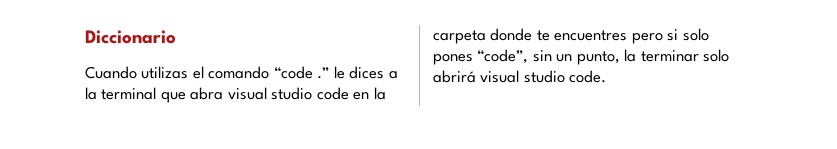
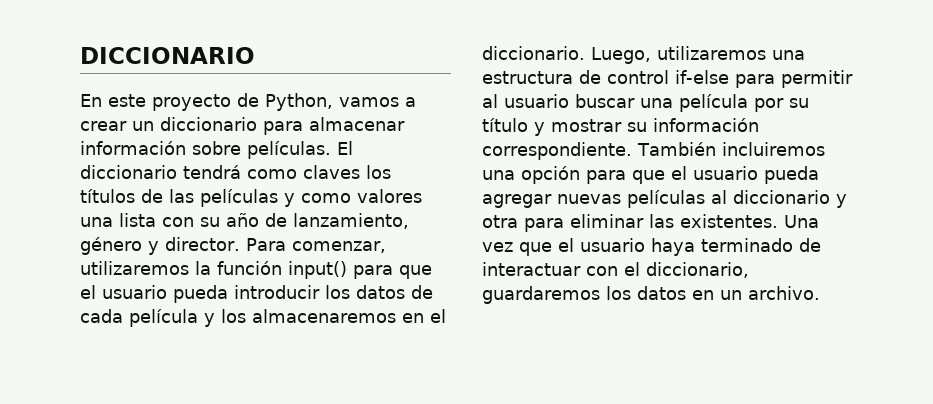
[85,30,176,44] [85,66,398,79] [85,87,386,103] [433,28,709,44] [433,49,730,65] [433,70,607,83] Diccionario // Cuando utilizas el comando “code .” le dices a la terminal que abra visual studio code en la carpeta donde te encuentres pero si solo pones “code”, sin un punto, la terminar solo abrirá visual studio code. -> [80,47,255,64] [80,93,416,111] [80,117,405,135] [80,141,353,159] [80,165,391,179] [80,189,422,207] [80,213,409,229] [80,237,386,255] [80,261,432,279] [80,285,433,303] [80,309,446,327] [482,46,805,64] [482,70,853,88] [482,94,809,112] [482,118,759,136] [482,142,825,160] [482,166,819,184] [482,190,847,208] [482,214,819,232] [482,238,821,256] [482,262,749,278] [482,286,820,304] DICCIONARIO // En este proyecto de Python, vamos a crear un diccionario para almacenar información sobre películas. El diccionario tendrá como claves los títulos de las películas y como valores una lista con su año de lanzamiento, género y director. Para comenzar, utilizaremos la función input() para que el usuario pueda introducir los datos de cada película y los almacenaremos en el diccionario. Luego, utilizaremos una estructura de control if-else para permitir al usuario buscar una película por su título y mostrar su información correspondiente. También incluiremos una opción para que el usuario pueda agregar nuevas películas al diccionario y otra para eliminar las existentes. Una vez que el usuario haya terminado de interactuar con el diccionario, guardaremos los datos en un archivo.

